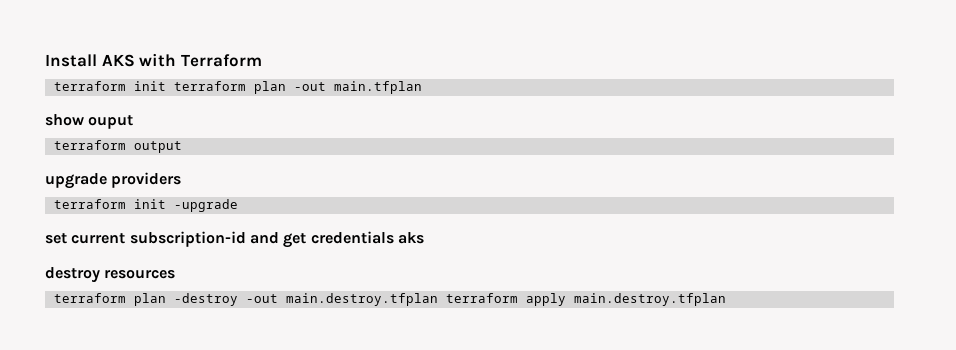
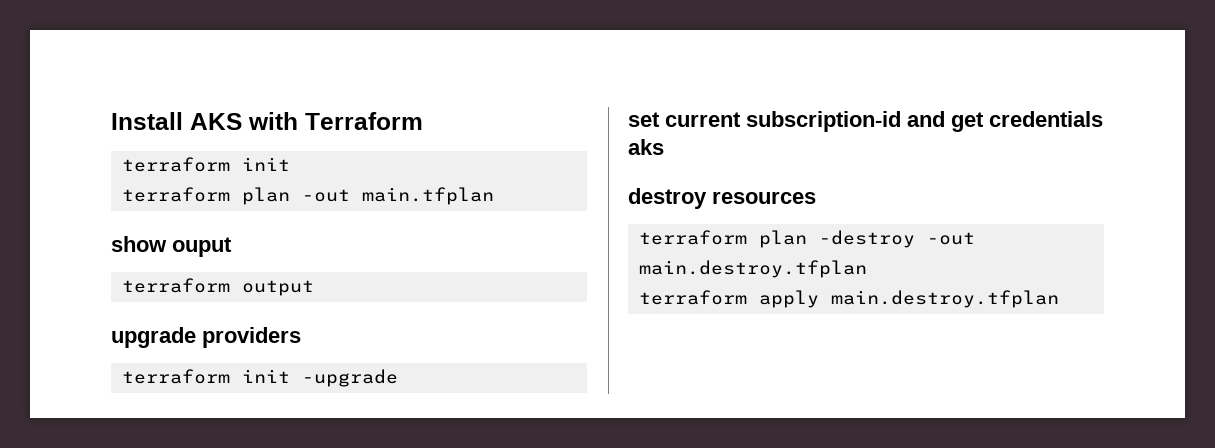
(166, 86) none -> (290, 164) //
(438, 299) none -> (867, 269) //

